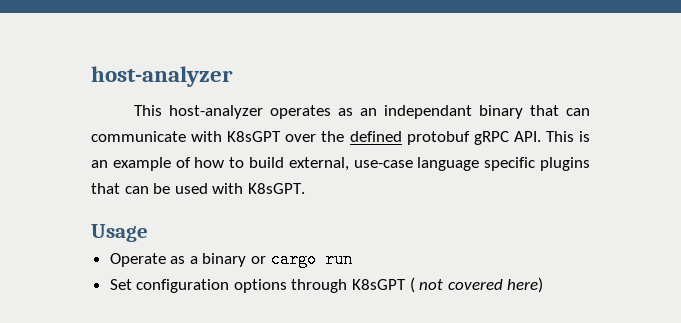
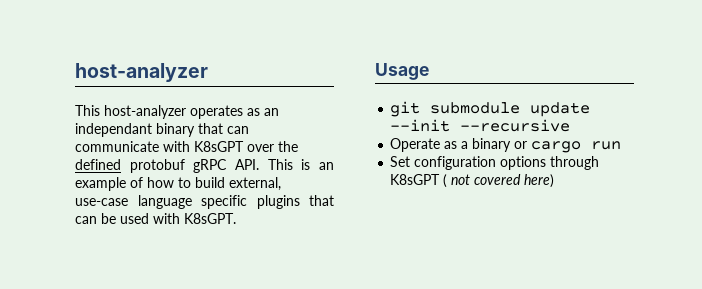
(148, 233) none -> [390,101,591,117] [390,119,571,132] // git submodule update --init --recursive

